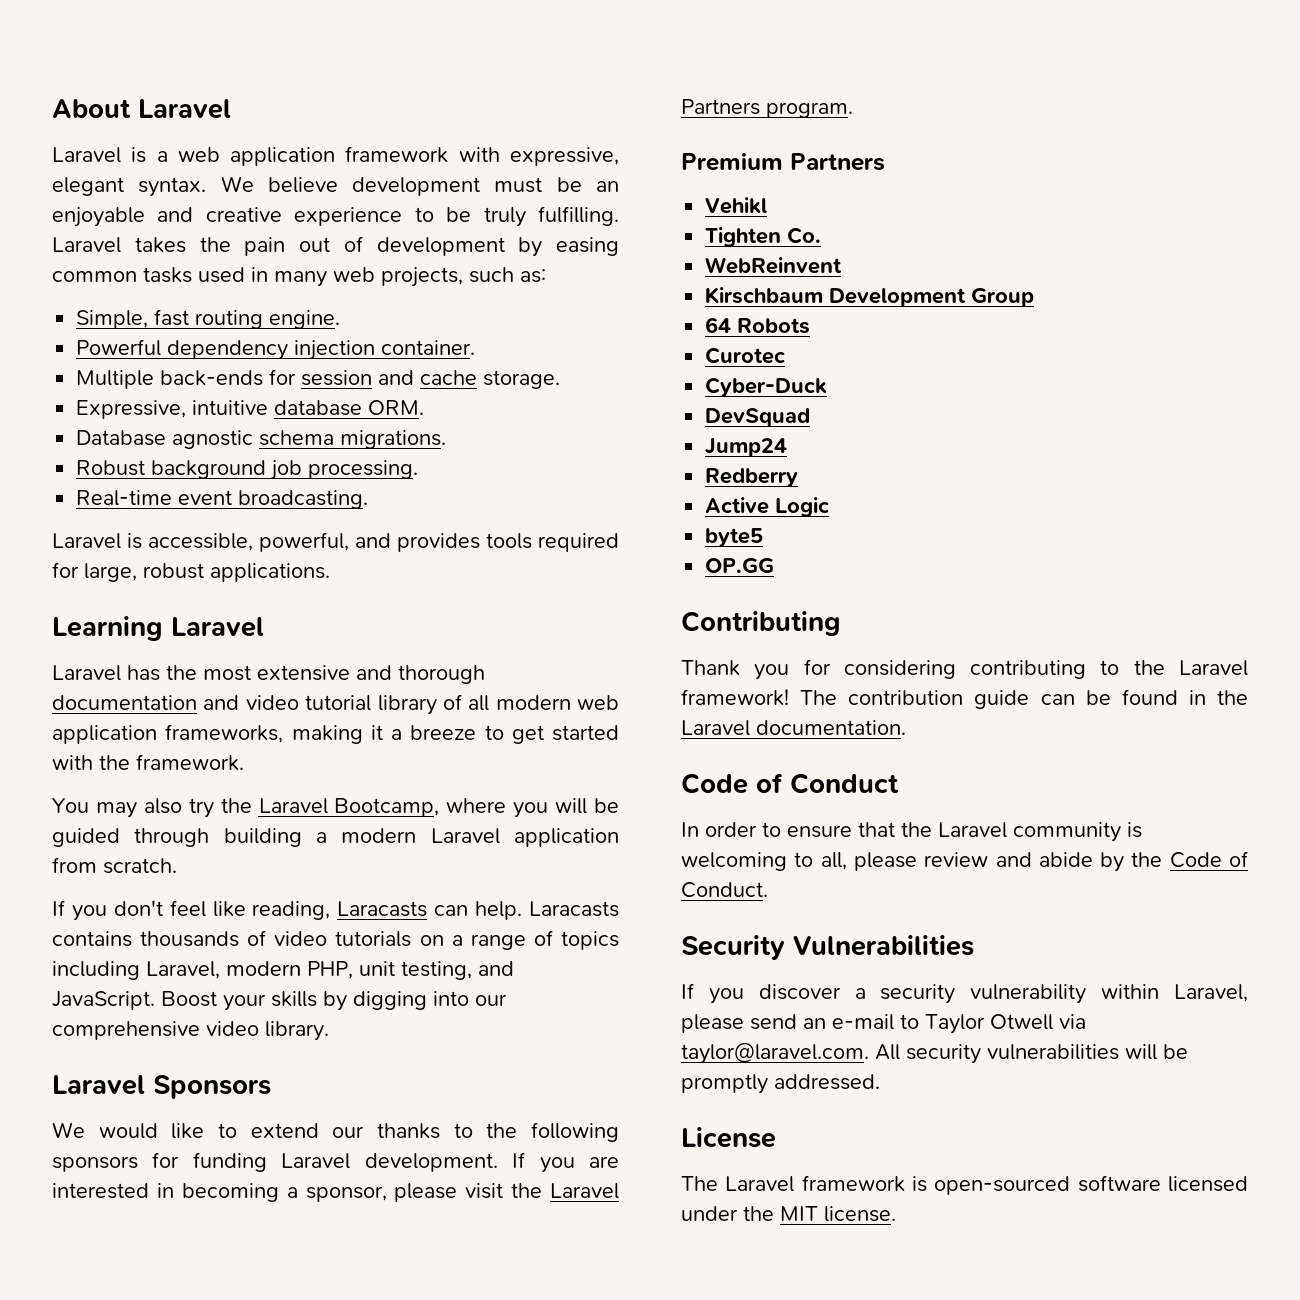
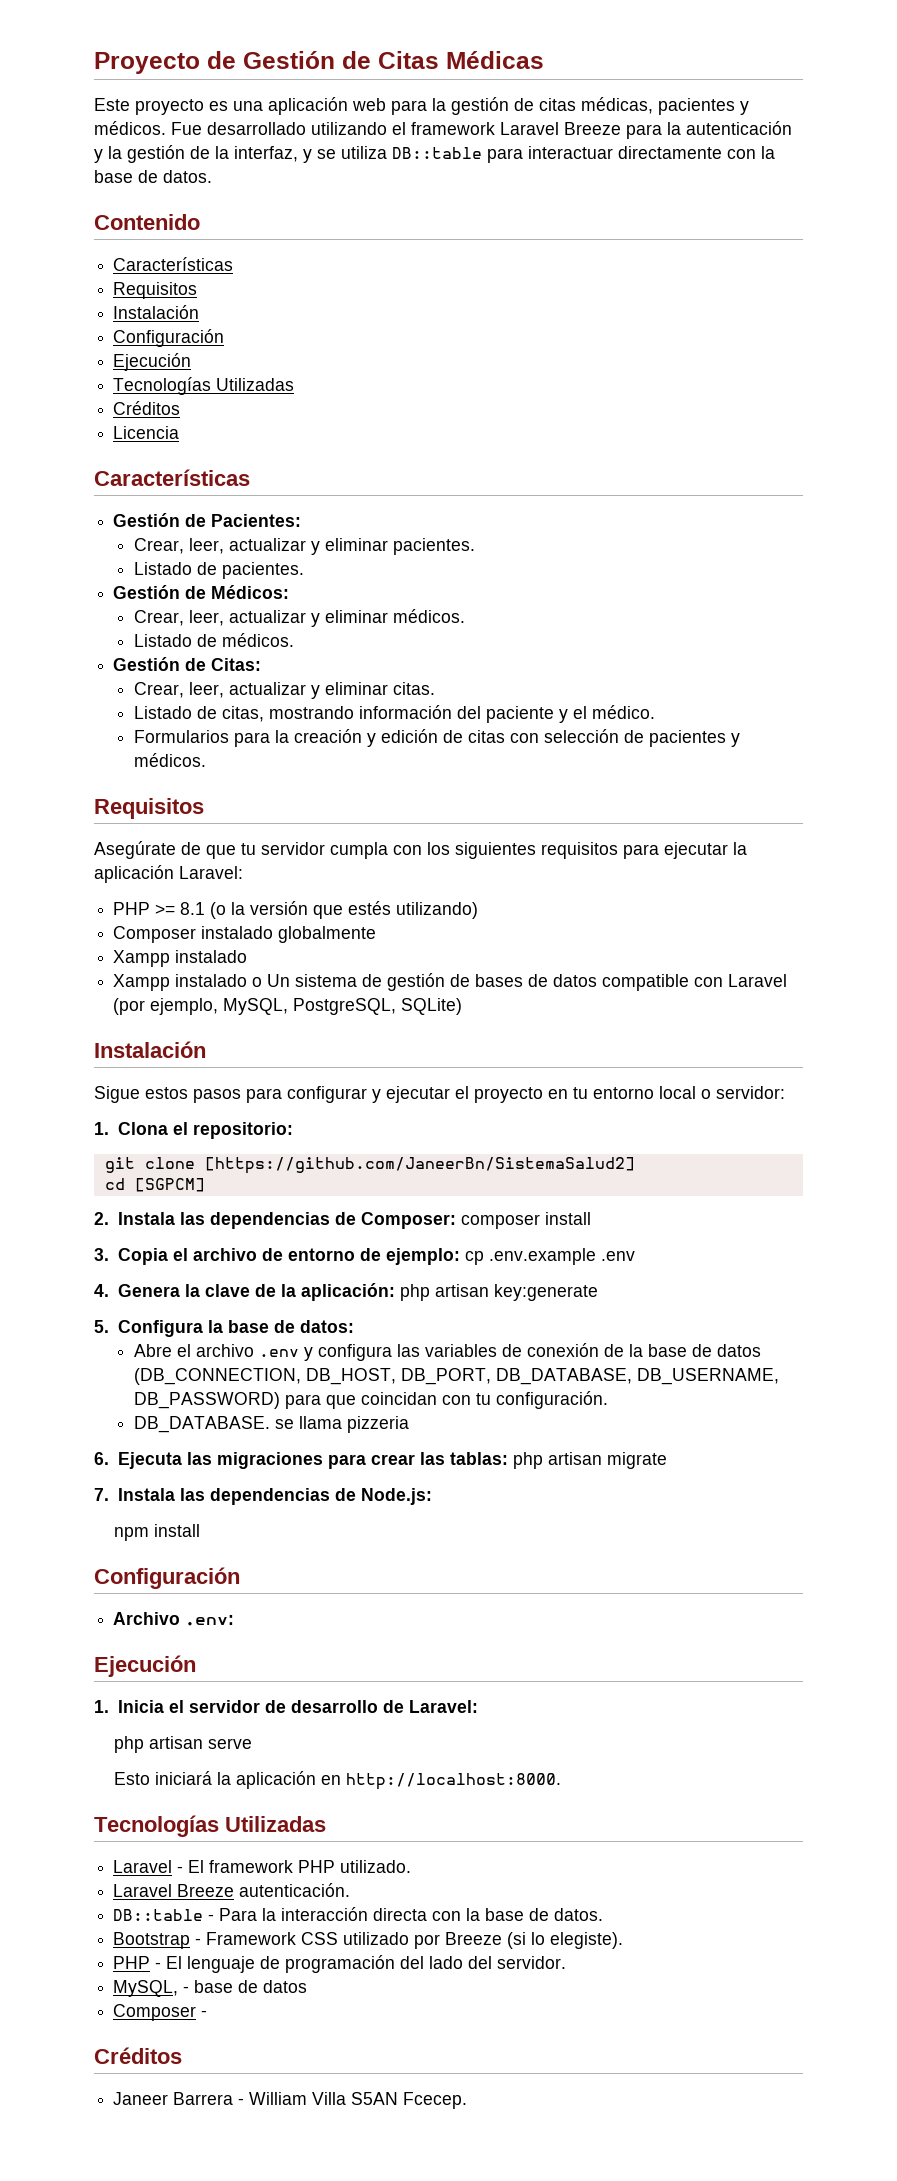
[52,99,231,119] [52,146,619,166] [52,176,619,197] [52,206,619,227] [52,236,619,257] [52,267,546,287] [76,309,341,329] [76,339,476,360] [76,369,561,389] [76,400,425,419] [76,430,447,449] [76,460,419,480] [76,490,369,509] [52,532,619,552] [52,562,330,582] [52,616,264,641] [52,665,485,684] [52,694,619,715] [52,724,619,744] [52,754,244,771] [52,798,619,818] [52,828,619,847] [52,857,177,874] [52,900,620,921] [52,930,619,950] [52,961,514,980] [52,991,507,1011] [52,1021,329,1041] [52,1075,271,1099] [52,1122,619,1142] [52,1152,620,1173] [52,1183,619,1202] [681,99,853,118] [681,153,885,171] [705,197,768,214] [705,227,822,247] [705,257,843,274] [705,287,1035,307] [705,317,811,334] [705,347,787,364] [705,377,828,397] [705,408,811,427] [705,438,788,457] [705,468,799,487] [705,497,831,517] [705,528,764,547] [705,558,775,573] [681,611,841,636] [681,659,1248,680] [681,689,1248,709] [681,720,906,736] [681,773,899,794] [681,822,1142,842] [681,851,1248,872] [681,882,768,898] [681,935,974,960] [681,983,1248,1004] [681,1014,1086,1034] [681,1043,1188,1064] [681,1074,880,1094] [681,1127,776,1148] [681,1175,1248,1195] [681,1206,896,1222] About Laravel // Laravel is a web application framework with expressive, elegant syntax. We believe development must be an enjoyable and creative experience to be truly fulfilling. Laravel takes the pain out of development by easing common tasks used in many web projects, such as: // Simple, fast routing engine. // Powerful dependency injection container. // Multiple back-ends for session and cache storage. // Expressive, intuitive database ORM. // Database agnostic schema migrations. // Robust background job processing. // Real-time event broadcasting. // Laravel is accessible, powerful, and provides tools required for large, robust applications. // Learning Laravel // Laravel has the most extensive and thorough documentation and video tutorial library of all modern web application frameworks, making it a breeze to get started with the framework. // You may also try the Laravel Bootcamp, where you will be guided through building a modern Laravel application from scratch. // If you don't feel like reading, Laracasts can help. Laracasts contains thousands of video tutorials on a range of topics including Laravel, modern PHP, unit testing, and JavaScript. Boost your skills by digging into our comprehensive video library. // Laravel Sponsors // We would like to extend our thanks to the following sponsors for funding Laravel development. If you are interested in becoming a sponsor, please visit the Laravel Partners program. // Premium Partners // Vehikl // Tighten Co. // WebReinvent // Kirschbaum Development Group // 64 Robots // Curotec // Cyber-Duck // DevSquad // Jump24 // Redberry // Active Logic // byte5 // OP.GG // Contributing // Thank you for considering contributing to the Laravel framework! The contribution guide can be found in the Laravel documentation. // Code of Conduct // In order to ensure that the Laravel community is welcoming to all, please review and abide by the Code of Conduct. // Security Vulnerabilities // If you discover a security vulnerability within Laravel, please send an e-mail to Taylor Otwell via taylor@laravel.com. All security vulnerabilities will be promptly addressed. // License // The Laravel framework is open-sourced software licensed under the MIT license. -> [94,51,544,74] [94,97,749,115] [94,121,792,139] [94,145,775,163] [94,170,212,183] [94,214,200,230] [113,257,234,271] [113,282,198,299] [113,305,200,319] [113,329,225,347] [113,353,192,371] [113,377,295,395] [113,401,181,415] [113,426,180,439] [94,469,250,486] [113,513,302,527] [133,538,475,555] [133,562,304,579] [113,585,290,599] [133,609,465,627] [133,633,294,647] [113,657,262,671] [133,682,435,699] [133,705,655,723] [133,729,740,747] [133,753,206,767] [94,798,204,819] [94,841,747,859] [94,865,243,883] [113,901,479,919] [113,926,377,943] [113,950,248,967] [113,973,788,991] [113,998,463,1015] [94,1041,206,1058] [94,1086,785,1103] [94,1122,293,1139] [104,1157,635,1174] [104,1178,205,1192] [94,1212,591,1229] [94,1248,635,1265] [94,1283,598,1301] [94,1320,354,1337] [133,1343,761,1361] [133,1368,779,1385] [133,1391,608,1409] [133,1416,409,1433] [94,1452,667,1469] [94,1488,432,1505] [114,1524,201,1541] [94,1567,240,1589] [113,1612,235,1626] [94,1655,196,1677] [94,1700,478,1713] [114,1736,253,1753] [114,1771,562,1790] [94,1815,326,1837] [113,1860,412,1873] [113,1883,351,1897] [113,1907,604,1921] [113,1932,624,1949] [113,1955,567,1973] [113,1980,308,1997] [113,2004,208,2021] [94,2047,182,2064] [113,2092,468,2109] Proyecto de Gestión de Citas Médicas // Este proyecto es una aplicación web para la gestión de citas médicas, pacientes y médicos. Fue desarrollado utilizando el framework Laravel Breeze para la autenticación y la gestión de la interfaz, y se utiliza DB::table para interactuar directamente con la base de datos. // Contenido // Características // Requisitos // Instalación // Configuración // Ejecución // Tecnologías Utilizadas // Créditos // Licencia // Características // Gestión de Pacientes: // Crear, leer, actualizar y eliminar pacientes. // Listado de pacientes. // Gestión de Médicos: // Crear, leer, actualizar y eliminar médicos. // Listado de médicos. // Gestión de Citas: // Crear, leer, actualizar y eliminar citas. // Listado de citas, mostrando información del paciente y el médico. // Formularios para la creación y edición de citas con selección de pacientes y médicos. // Requisitos // Asegúrate de que tu servidor cumpla con los siguientes requisitos para ejecutar la aplicación Laravel: // PHP >= 8.1 (o la versión que estés utilizando) // Composer instalado globalmente // Xampp instalado // Xampp instalado o Un sistema de gestión de bases de datos compatible con Laravel (por ejemplo, MySQL, PostgreSQL, SQLite) // Instalación // Sigue estos pasos para configurar y ejecutar el proyecto en tu entorno local o servidor: // 1. Clona el repositorio: // git clone [https://github.com/JaneerBn/SistemaSalud2] // cd [SGPCM] // 2. Instala las dependencias de Composer: composer install // 3. Copia el archivo de entorno de ejemplo: cp .env.example .env // 4. Genera la clave de la aplicación: php artisan key:generate // 5. Configura la base de datos: // Abre el archivo .env y configura las variables de conexión de la base de datos (DB_CONNECTION, DB_HOST, DB_PORT, DB_DATABASE, DB_USERNAME, DB_PASSWORD) para que coincidan con tu configuración. // DB_DATABASE. se llama pizzeria // 6. Ejecuta las migraciones para crear las tablas: php artisan migrate // 7. Instala las dependencias de Node.js: // npm install // Configuración // Archivo .env: // Ejecución // 1. Inicia el servidor de desarrollo de Laravel: // php artisan serve // Esto iniciará la aplicación en http://localhost:8000. // Tecnologías Utilizadas // Laravel - El framework PHP utilizado. // Laravel Breeze autenticación. // DB::table - Para la interacción directa con la base de datos. // Bootstrap - Framework CSS utilizado por Breeze (si lo elegiste). // PHP - El lenguaje de programación del lado del servidor. // MySQL, - base de datos // Composer - // Créditos // Janeer Barrera - William Villa S5AN Fcecep.

